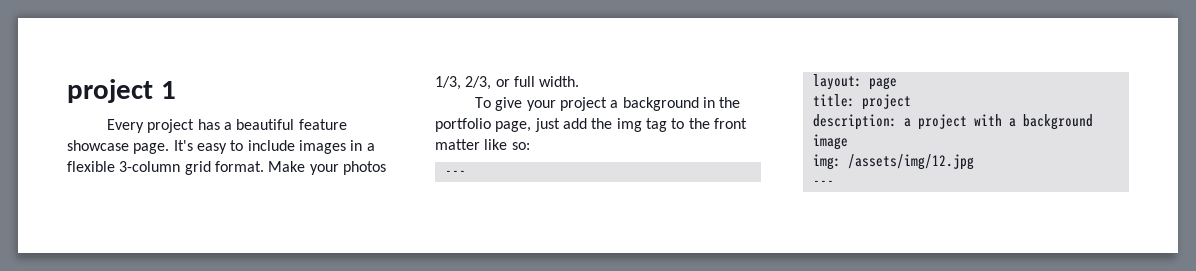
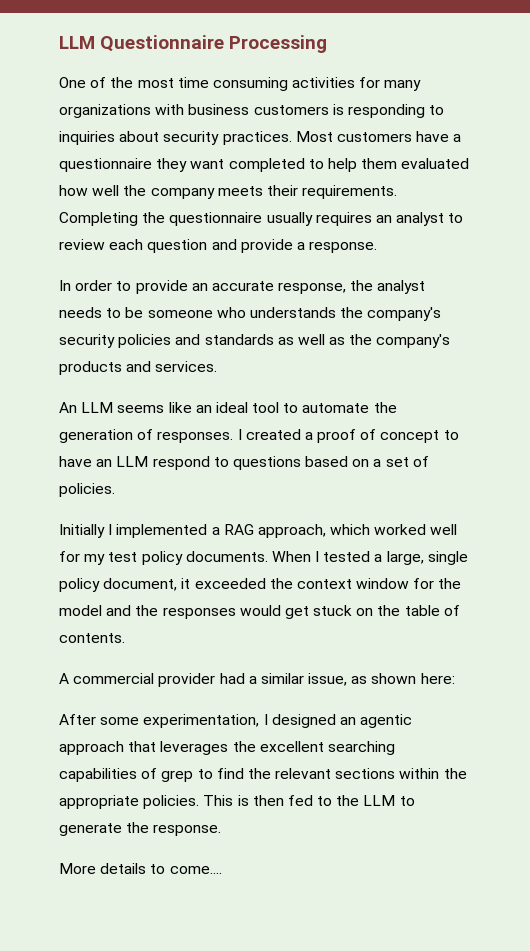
[67,79,176,103] [106,119,347,133] [67,140,375,154] [67,161,386,175] [435,76,580,90] [474,97,741,111] [435,118,747,132] [435,139,530,150] [444,170,466,176] [812,74,897,90] [812,94,911,110] [812,114,1093,130] [812,134,848,150] [812,154,974,170] [812,180,834,186] project 1 // Every project has a beautiful feature showcase page. It's easy to include images in a flexible 3-column grid format. Make your photos 1/3, 2/3, or full width. // To give your project a background in the portfolio page, just add the img tag to the front matter like so: // --- // layout: page // title: project // description: a project with a background image // img: /assets/img/12.jpg // --- -> [59,35,328,53] [59,77,422,91] [59,104,445,118] [59,131,462,145] [59,158,470,172] [59,185,398,199] [59,212,464,226] [59,239,378,253] [59,280,426,294] [59,307,442,321] [59,334,451,348] [59,361,218,375] [59,402,397,413] [59,429,459,443] [59,456,429,470] [59,483,115,497] [59,524,458,538] [59,551,468,565] [59,578,462,592] [59,605,460,619] [59,633,125,643] [59,673,455,687] [59,714,413,728] [59,741,395,755] [59,768,467,782] [59,795,415,809] [59,822,222,836] [59,863,222,874] LLM Questionnaire Processing // One of the most time consuming activities for many organizations with business customers is responding to inquiries about security practices. Most customers have a questionnaire they want completed to help them evaluated how well the company meets their requirements. Completing the questionnaire usually requires an analyst to review each question and provide a response. // In order to provide an accurate response, the analyst needs to be someone who understands the company's security policies and standards as well as the company's products and services. // An LLM seems like an ideal tool to automate the generation of responses. I created a proof of concept to have an LLM respond to questions based on a set of policies. // Initially I implemented a RAG approach, which worked well for my test policy documents. When I tested a large, single policy document, it exceeded the context window for the model and the responses would get stuck on the table of contents. // A commercial provider had a similar issue, as shown here: // After some experimentation, I designed an agentic approach that leverages the excellent searching capabilities of grep to find the relevant sections within the appropriate policies. This is then fed to the LLM to generate the response. // More details to come....

